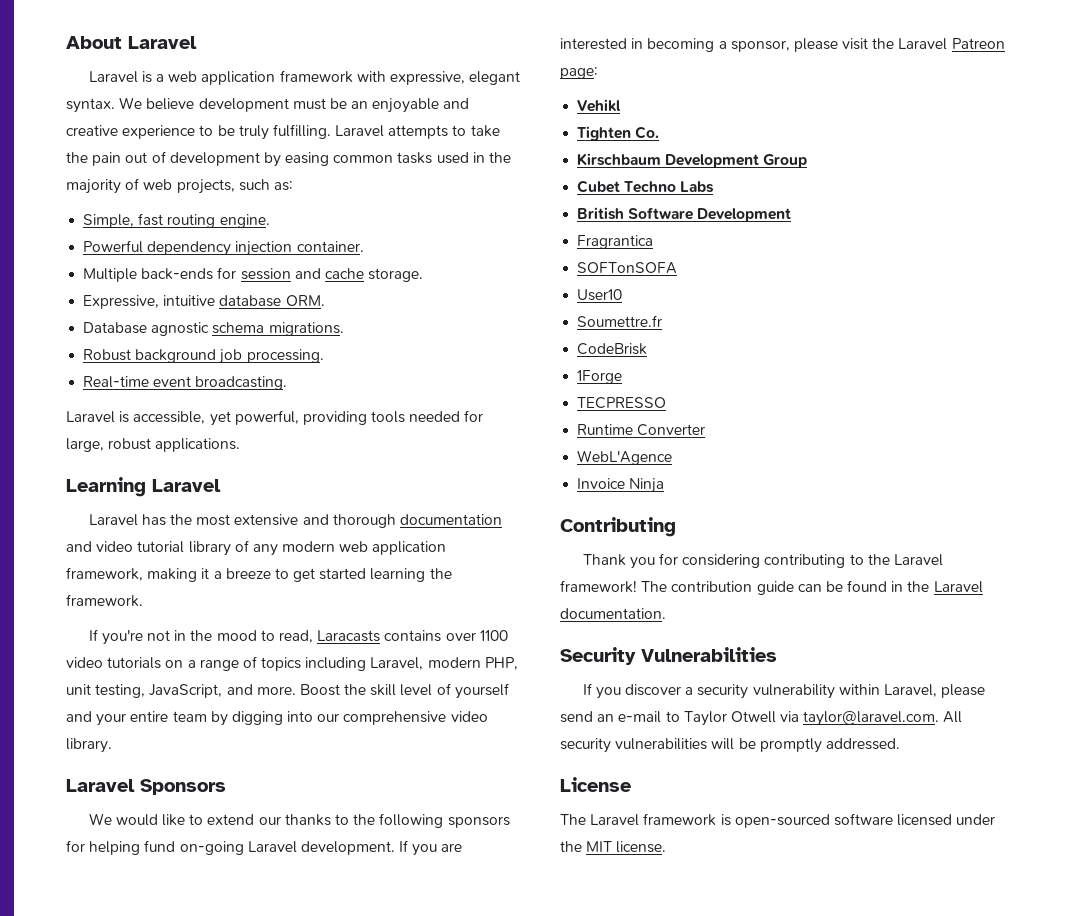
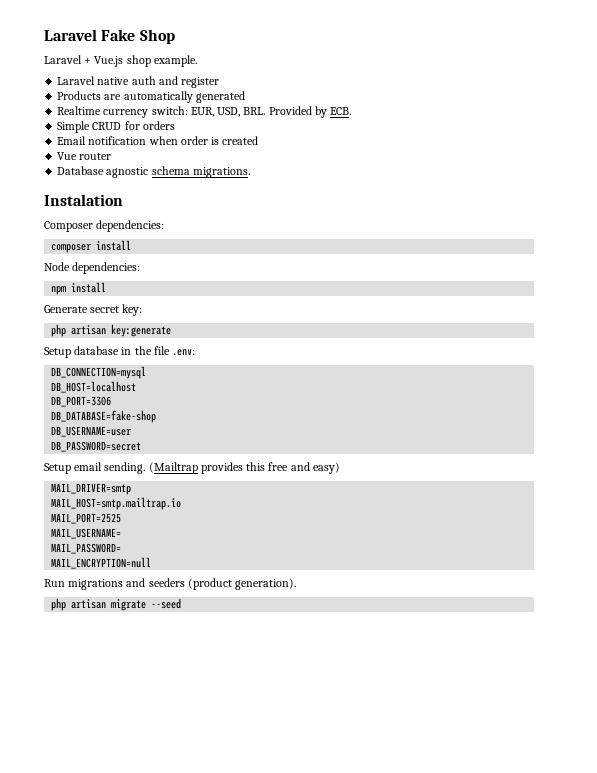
[66,36,197,49] [88,70,521,85] [66,97,470,113] [66,124,500,140] [66,151,512,167] [66,178,293,194] [83,213,270,228] [83,240,364,256] [83,267,424,282] [83,295,325,309] [83,322,344,336] [83,349,324,364] [83,376,288,390] [66,410,484,426] [66,438,241,452] [66,477,221,497] [88,514,503,528] [66,540,447,556] [66,567,452,582] [66,594,143,607] [88,629,508,645] [66,656,518,671] [66,683,509,699] [66,711,488,726] [66,738,112,753] [66,779,226,795] [88,813,510,828] [66,840,463,856] [560,38,1005,52] [560,67,598,79] [577,99,622,112] [577,126,660,141] [577,153,808,168] [577,180,715,193] [577,207,792,222] [577,235,654,249] [577,262,678,274] [577,289,623,301] [577,315,663,327] [577,343,648,355] [577,370,623,384] [577,397,667,409] [577,424,706,436] [577,450,673,465] [577,478,665,493] [560,517,676,537] [582,553,944,569] [560,580,983,595] [560,608,666,619] [560,647,777,665] [582,683,986,699] [560,711,963,726] [560,738,900,753] [560,777,631,792] [560,813,996,828] [560,841,667,853] About Laravel // Laravel is a web application framework with expressive, elegant syntax. We believe development must be an enjoyable and creative experience to be truly fulfilling. Laravel attempts to take the pain out of development by easing common tasks used in the majority of web projects, such as: // Simple, fast routing engine. // Powerful dependency injection container. // Multiple back-ends for session and cache storage. // Expressive, intuitive database ORM. // Database agnostic schema migrations. // Robust background job processing. // Real-time event broadcasting. // Laravel is accessible, yet powerful, providing tools needed for large, robust applications. // Learning Laravel // Laravel has the most extensive and thorough documentation and video tutorial library of any modern web application framework, making it a breeze to get started learning the framework. // If you're not in the mood to read, Laracasts contains over 1100 video tutorials on a range of topics including Laravel, modern PHP, unit testing, JavaScript, and more. Boost the skill level of yourself and your entire team by digging into our comprehensive video library. // Laravel Sponsors // We would like to extend our thanks to the following sponsors for helping fund on-going Laravel development. If you are interested in becoming a sponsor, please visit the Laravel Patreon page: // Vehikl // Tighten Co. // Kirschbaum Development Group // Cubet Techno Labs // British Software Development // Fragrantica // SOFTonSOFA // User10 // Soumettre.fr // CodeBrisk // 1Forge // TECPRESSO // Runtime Converter // WebL'Agence // Invoice Ninja // Contributing // Thank you for considering contributing to the Laravel framework! The contribution guide can be found in the Laravel documentation. // Security Vulnerabilities // If you discover a security vulnerability within Laravel, please send an e-mail to Taylor Otwell via taylor@laravel.com. All security vulnerabilities will be promptly addressed. // License // The Laravel framework is open-sourced software licensed under the MIT license. -> [44,29,175,44] [44,55,197,67] [57,76,220,88] [57,91,245,103] [57,106,352,118] [57,121,175,133] [57,136,259,145] [57,152,112,160] [57,166,250,178] [44,194,123,206] [44,220,165,232] [51,240,132,253] [44,262,141,274] [51,282,107,295] [44,304,143,316] [51,324,172,337] [44,346,196,358] [51,366,147,379] [51,381,137,393] [51,396,112,407] [51,410,157,423] [51,426,132,437] [51,441,142,452] [44,462,340,474] [51,483,132,495] [51,497,182,510] [51,513,122,524] [51,528,122,539] [51,543,122,554] [51,557,152,569] [44,578,297,590] [51,598,182,611] Laravel Fake Shop // Laravel + Vue.js shop example. // Laravel native auth and register // Products are automatically generated // Realtime currency switch: EUR, USD, BRL. Provided by ECB. // Simple CRUD for orders // Email notification when order is created // Vue router // Database agnostic schema migrations. // Instalation // Composer dependencies: // composer install // Node dependencies: // npm install // Generate secret key: // php artisan key:generate // Setup database in the file .env: // DB_CONNECTION=mysql // DB_HOST=localhost // DB_PORT=3306 // DB_DATABASE=fake-shop // DB_USERNAME=user // DB_PASSWORD=secret // Setup email sending. (Mailtrap provides this free and easy) // MAIL_DRIVER=smtp // MAIL_HOST=smtp.mailtrap.io // MAIL_PORT=2525 // MAIL_USERNAME= // MAIL_PASSWORD= // MAIL_ENCRYPTION=null // Run migrations and seeders (product generation). // php artisan migrate --seed

